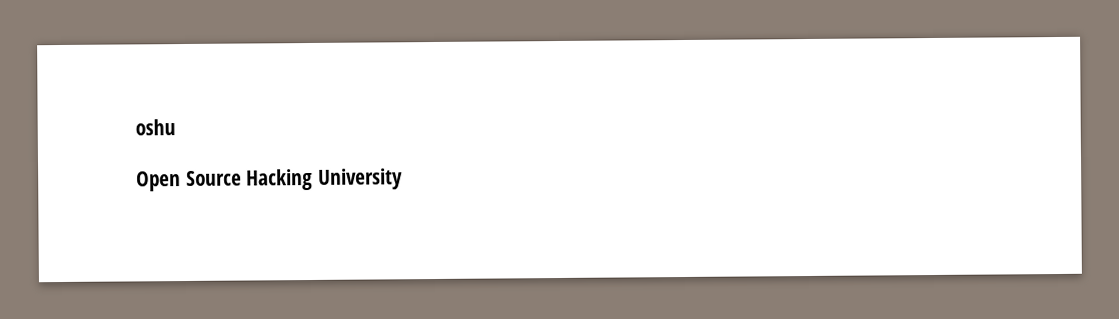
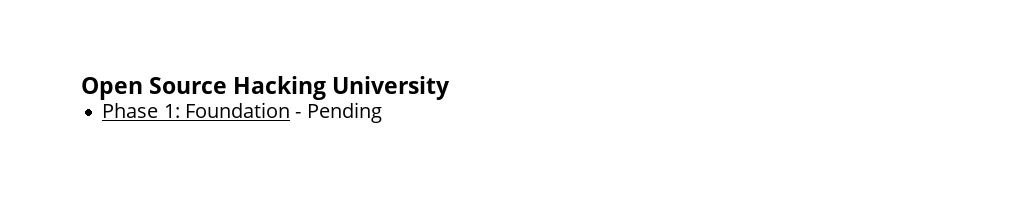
[135,119,176,136] oshu // -> (81, 88) none
(404, 179) none -> [102,102,382,123] // Phase 1: Foundation - Pending

